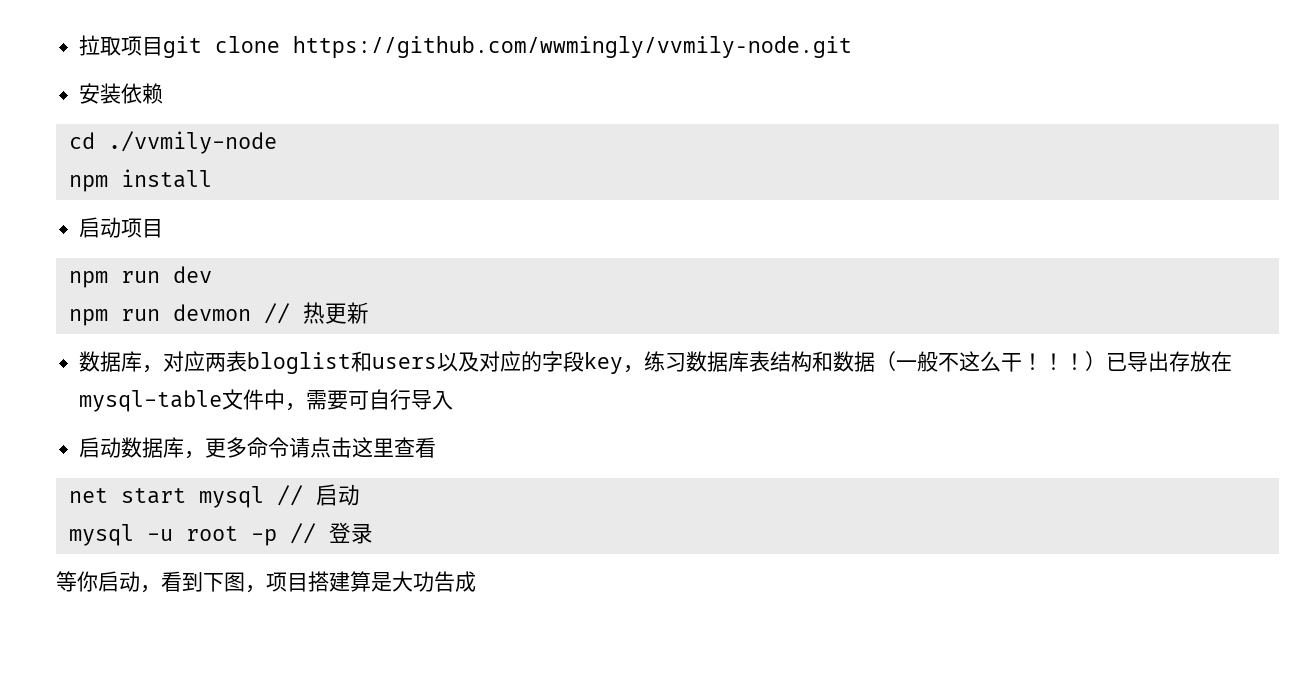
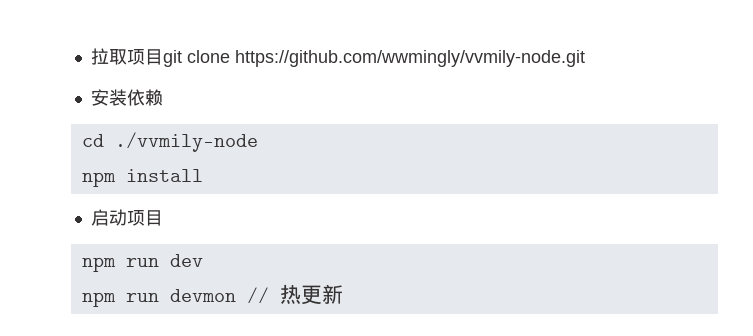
[79,351,1233,374] [79,389,454,412] [79,437,437,459] [68,484,360,508] [68,522,373,546] [56,571,476,593] // 数据库，对应两表bloglist和users以及对应的字段key，练习数据库表结构和数据（一般不这么干！！！）已导出存放在mysql-table文件中，需要可自行导入 // 启动数据库，更多命令请点击这里查看 // net start mysql // 启动 // mysql -u root -p // 登录 // 等你启动，看到下图，项目搭建算是大功告成 -> (343, 294) none

